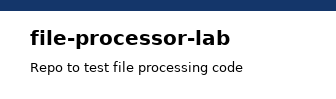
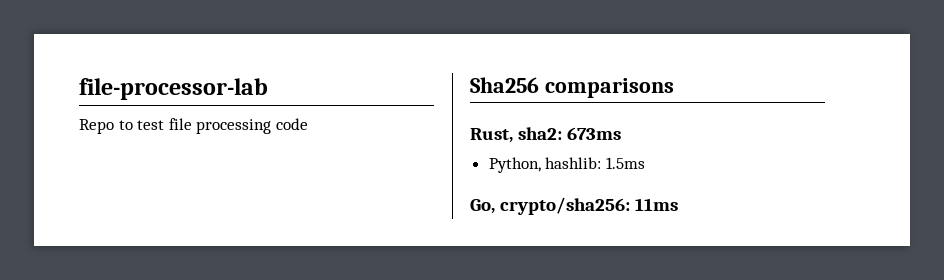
(243, 66) none -> [470,77,674,98] [470,127,622,143] [488,157,645,173] [470,197,679,215] // Sha256 comparisons // Rust, sha2: 673ms // Python, hashlib: 1.5ms // Go, crypto/sha256: 11ms

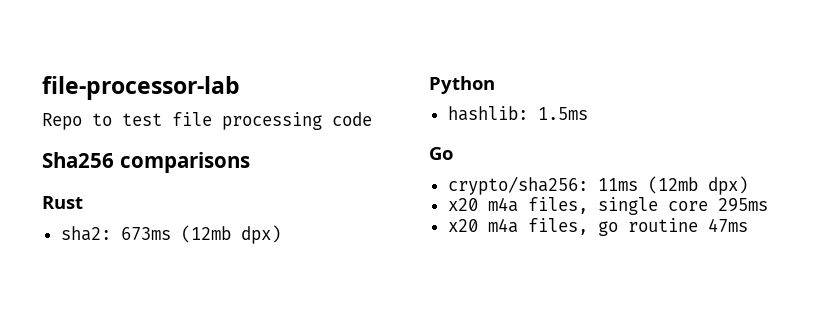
[470,128,513,143] Rust, -> [42,196,83,209] Rust //
[488,157,541,173] // Python, -> [180,225,281,244] [429,76,495,94] (12mb dpx) // Python //
[470,199,495,214] Go, -> [429,147,453,160] Go //
(679, 204) none -> [647,176,748,195] [447,197,768,215] [447,218,748,236] (12mb dpx) // x20 m4a files, single core 295ms // x20 m4a files, go routine 47ms

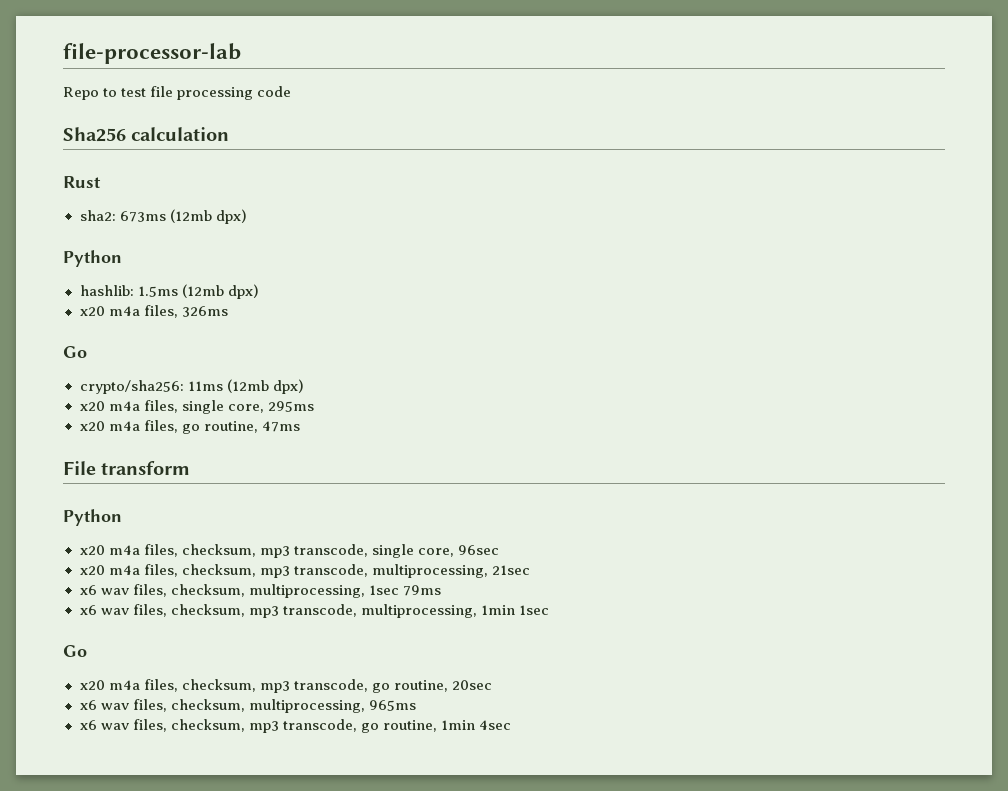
[119,152,250,173] comparisons -> [131,127,230,141] calculation
(588, 113) none -> [181,284,259,299] [79,305,228,318] (12mb dpx) // x20 m4a files, 326ms
[667,201,708,211] core -> [227,404,264,413] core,
[627,218,698,232] routine -> [203,421,258,433] routine,
(748, 225) none -> [63,461,191,475] [63,509,122,526] [79,544,499,558] [79,564,530,578] [79,584,441,598] [79,604,549,618] [63,645,87,657] [79,679,492,693] [79,699,416,713] [79,719,511,733] // File transform // Python // x20 m4a files, checksum, mp3 transcode, single core, 96sec // x20 m4a files, checksum, mp3 transcode, multiprocessing, 21sec // x6 wav files, checksum, multiprocessing, 1sec 79ms // x6 wav files, checksum, mp3 transcode, multiprocessing, 1min 1sec // Go // x20 m4a files, checksum, mp3 transcode, go routine, 20sec // x6 wav files, checksum, multiprocessing, 965ms // x6 wav files, checksum, mp3 transcode, go routine, 1min 4sec

